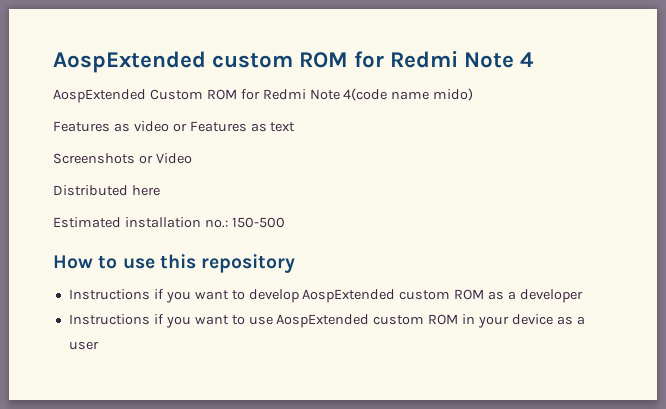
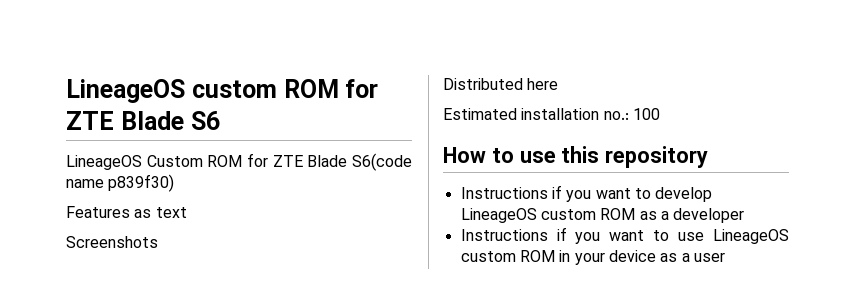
[53,51,206,73] AospExtended -> [66,79,185,103] LineageOS
[390,51,535,68] [53,88,474,103] [53,121,187,132] Redmi Note 4 // AospExtended Custom ROM for Redmi Note 4(code name mido) // Features as video or -> [66,111,220,130] [66,153,412,171] [66,174,175,192] ZTE Blade S6 // LineageOS Custom ROM for ZTE Blade S6(code name p839f30) //
[138,153,192,164] or Video -> (158, 242) none
[231,217,285,228] 150-500 -> [632,108,660,120] 100
[302,289,396,303] AospExtended -> [460,208,537,223] LineageOS
[276,314,370,328] AospExtended -> [713,229,789,244] LineageOS

